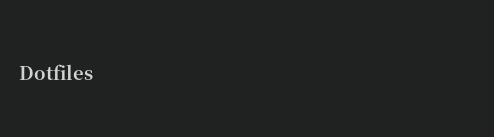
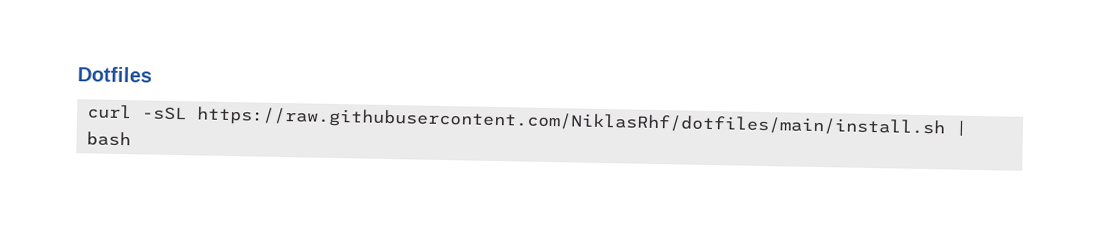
(93, 72) none -> [85,104,968,138] [85,131,131,147] // curl -sSL https://raw.githubusercontent.com/NiklasRhf/dotfiles/main/install.sh | bash

